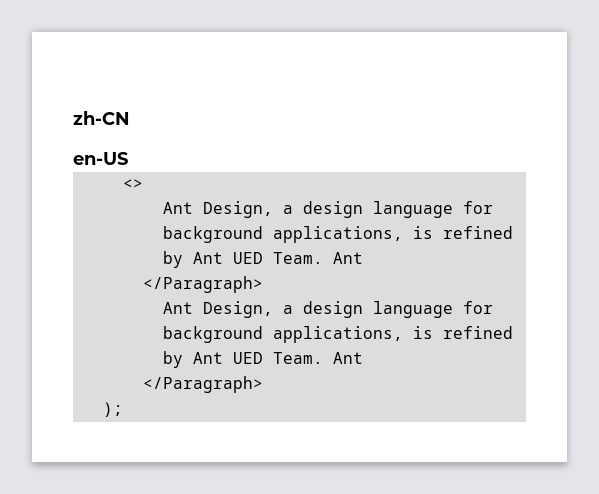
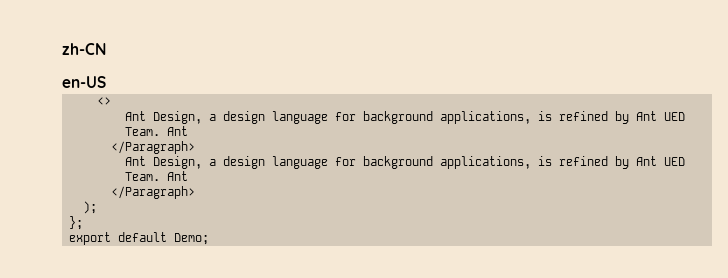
(123, 409) none -> [68,216,83,230] [68,232,209,245] // }; // export default Demo;

